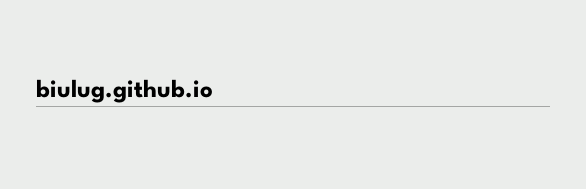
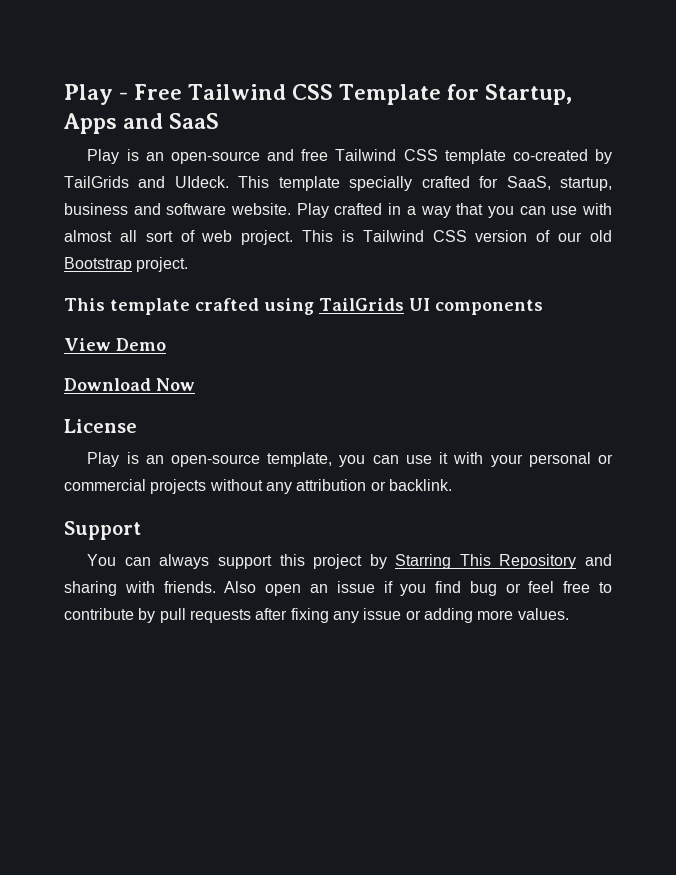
[36,79,213,103] biulug.github.io -> [64,84,573,105] [63,113,220,134] [87,149,612,164] [64,176,613,191] [64,203,612,218] [64,230,613,245] [64,257,189,272] [64,298,543,315] [64,338,166,351] [64,378,195,391] [64,419,137,433] [87,452,614,467] [64,479,452,494] [64,521,141,540] [87,554,612,569] [64,581,612,596] [64,608,569,623] Play - Free Tailwind CSS Template for Startup, Apps and SaaS // Play is an open-source and free Tailwind CSS template co-created by TailGrids and UIdeck. This template specially crafted for SaaS, startup, business and software website. Play crafted in a way that you can use with almost all sort of web project. This is Tailwind CSS version of our old Bootstrap project. // This template crafted using TailGrids UI components // View Demo // Download Now // License // Play is an open-source template, you can use it with your personal or commercial projects without any attribution or backlink. // Support // You can always support this project by Starring This Repository and sharing with friends. Also open an issue if you find bug or feel free to contribute by pull requests after fixing any issue or adding more values.

